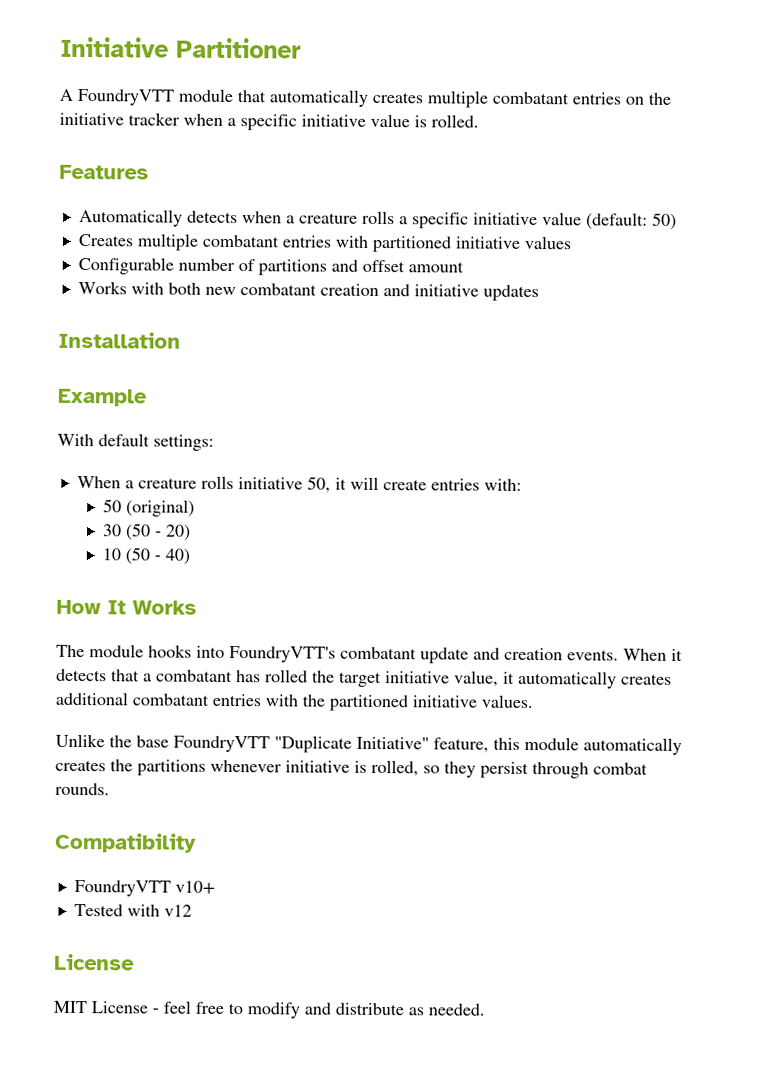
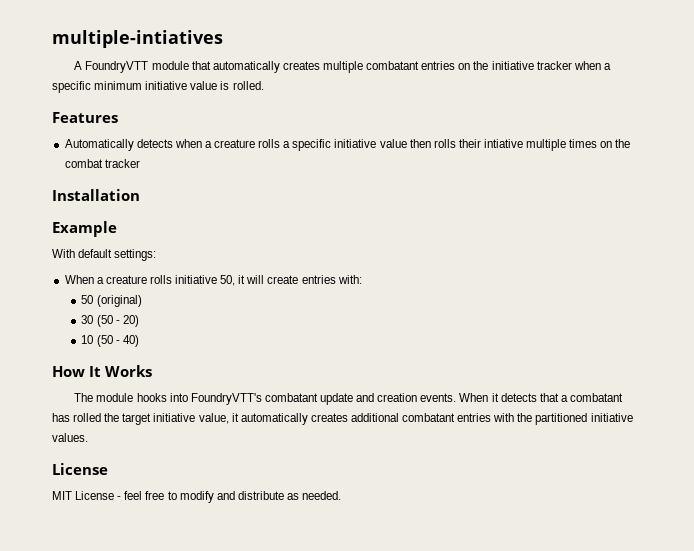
[60,36,301,59] Initiative Partitioner -> [52,30,223,48] multiple-intiatives
(297, 122) none -> [94,81,143,90] minimum
[585,212,677,230] [77,233,572,253] [77,256,464,276] [77,280,539,302] (default: 50) // Creates multiple combatant entries with partitioned initiative values // Configurable number of partitions and offset amount // Works with both new combatant creation and initiative updates -> [409,139,631,151] [64,159,140,168] then rolls their intiative multiple times on the combat tracker
[55,733,682,756] [55,759,648,779] [55,782,110,796] [54,832,197,853] [73,879,215,897] [73,903,192,917] // Unlike the base FoundryVTT "Duplicate Initiative" feature, this module automatically creates the partitions whenever initiative is rolled, so they persist through combat rounds. // Compatibility // FoundryVTT v10+ // Tested with v12 -> (88, 437) none

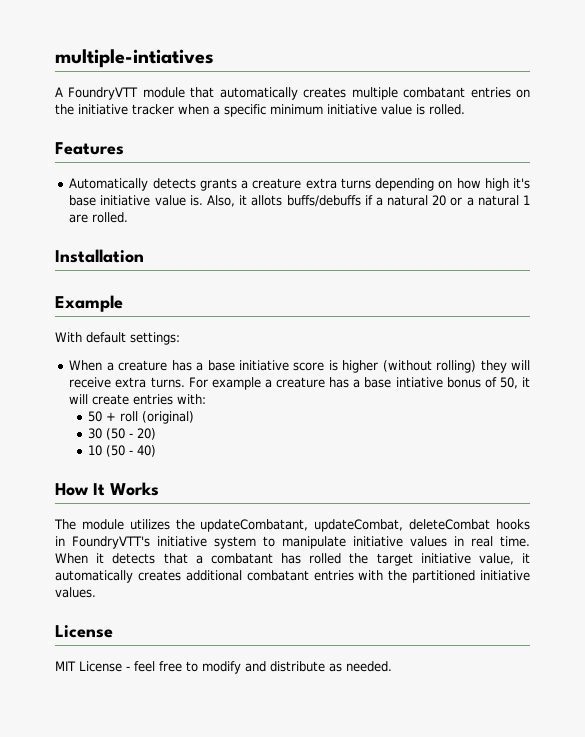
[174,139,631,151] [64,159,140,168] when a creature rolls a specific initiative value then rolls their intiative multiple times on the combat tracker -> [199,178,530,191] [69,195,530,207] [69,212,129,223] grants a creature extra turns depending on how high it's base initiative value is. Also, it allots buffs/debuffs if a natural 20 or a natural 1 are rolled.
[149,275,218,284] rolls initiative -> [171,360,530,373] [69,377,497,390] has a base initiative score is higher (without rolling) they will receive extra turns. For example a creature has a base intiative bonus of
(94, 299) none -> [106,411,139,422] + roll
[136,393,457,405] hooks into FoundryVTT's combatant update and creation events. -> [129,519,530,532] [55,536,530,549] utilizes the updateCombatant, updateCombat, deleteCombat hooks in FoundryVTT's initiative system to manipulate initiative values in real time.

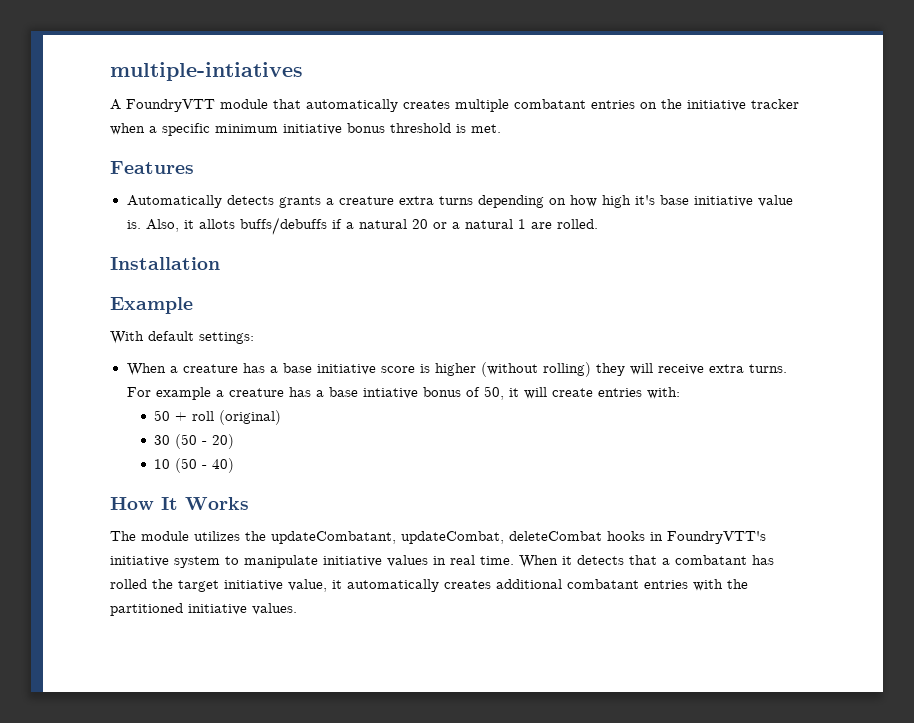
[381,104,465,115] value is rolled. -> [347,123,501,133] bonus threshold is met.
[55,625,113,638] [55,661,392,674] // License // MIT License - feel free to modify and distribute as needed. -> (297, 609) none

